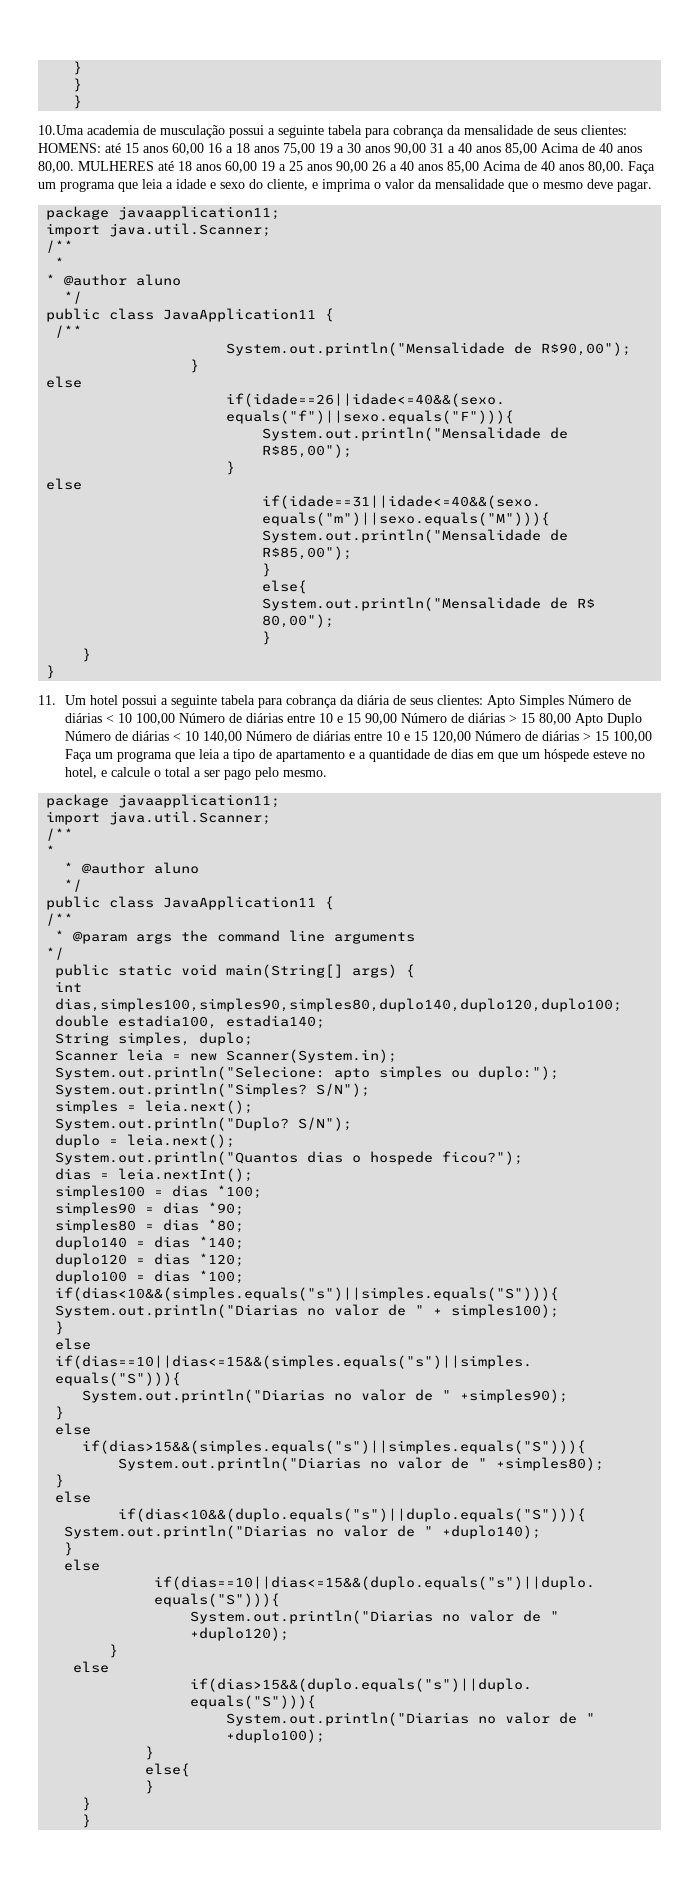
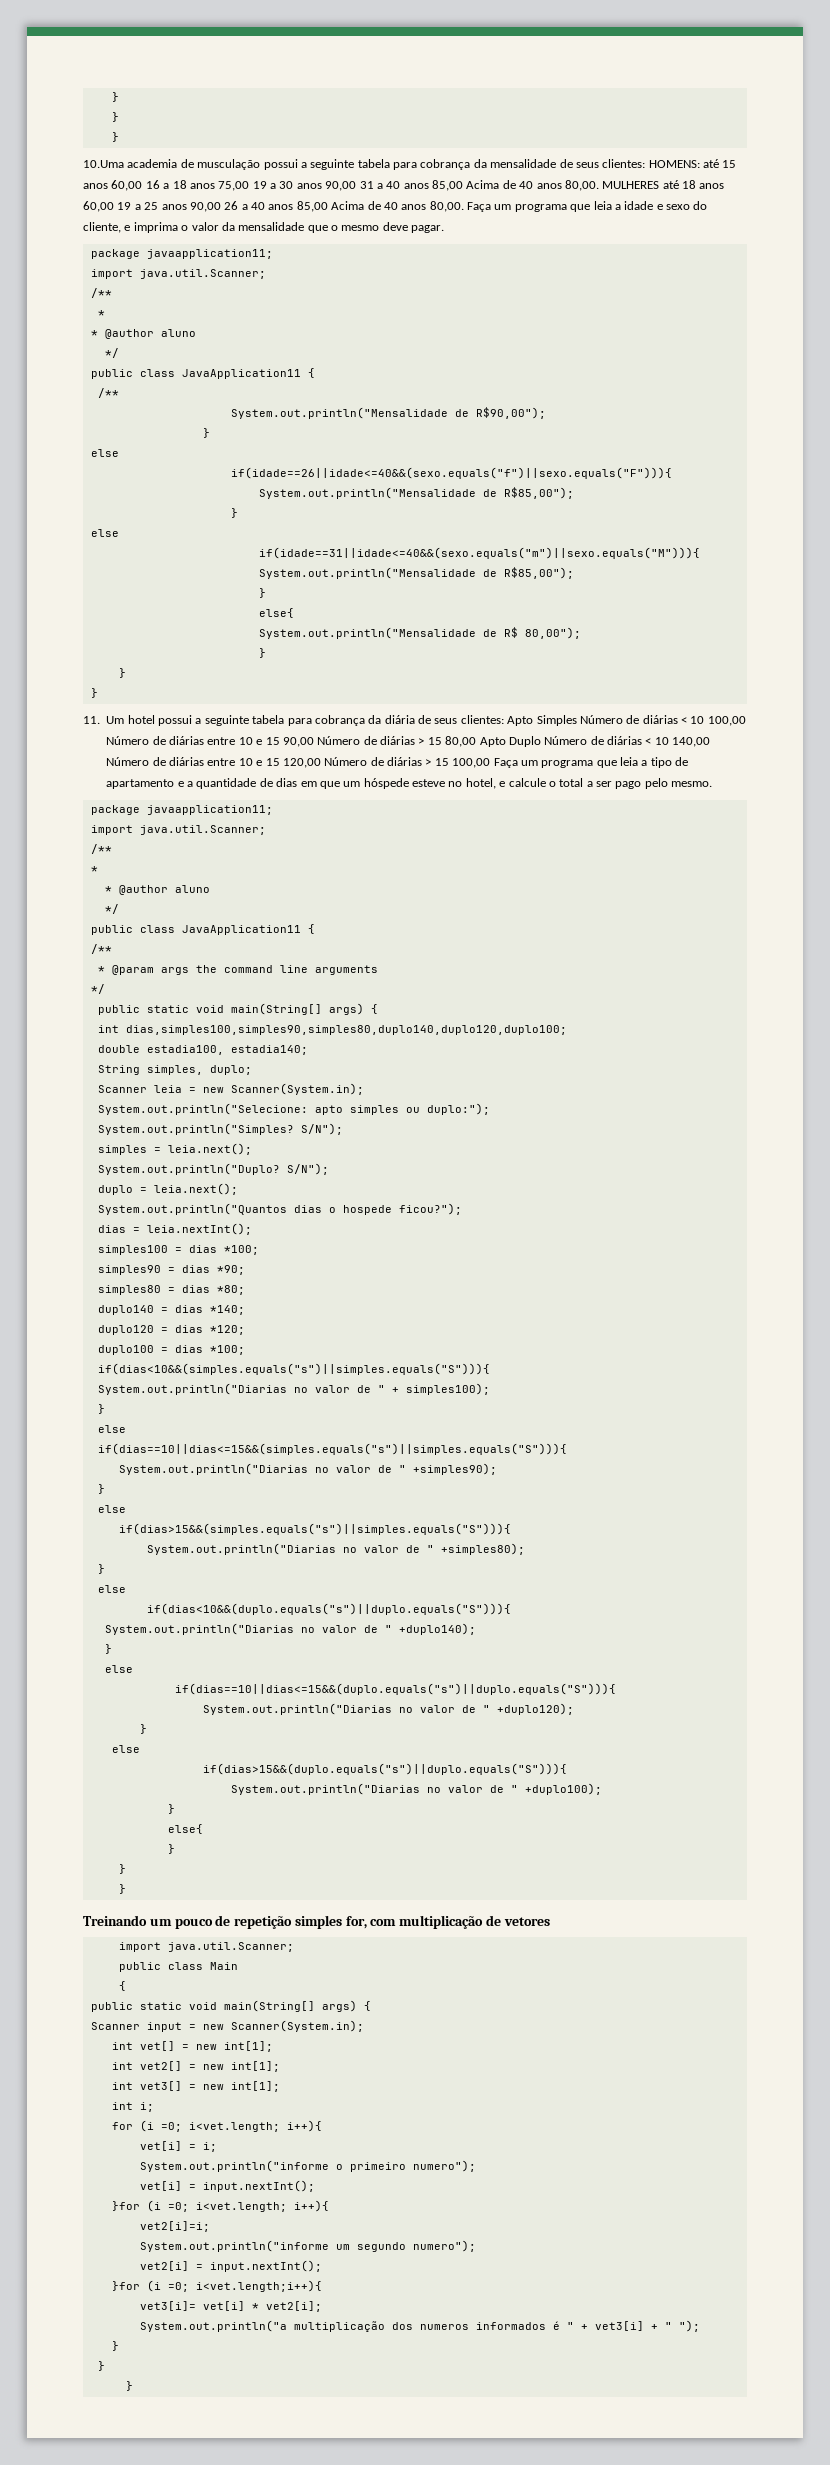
(92, 1821) none -> [83,1915,550,1929] [118,1942,294,1952] [118,1962,238,1972] [118,1981,126,1991] [90,2000,371,2012] [90,2020,364,2032] [111,2041,273,2052] [111,2061,280,2072] [111,2081,280,2092] [111,2102,154,2112] [111,2120,322,2132] [139,2141,217,2152] [139,2160,476,2172] [139,2180,315,2192] [111,2200,329,2212] [139,2221,210,2232] [139,2240,476,2252] [139,2260,322,2272] [111,2280,322,2292] [139,2301,322,2312] [139,2320,700,2332] [111,2341,119,2351] [97,2361,105,2371] [125,2381,133,2391] // Treinando um pouco de repetição simples for, com multiplicação de vetores // import java.util.Scanner; // public class Main // { // public static void main(String[] args) { // Scanner input = new Scanner(System.in); // int vet[] = new int[1]; // int vet2[] = new int[1]; // int vet3[] = new int[1]; // int i; // for (i =0; i<vet.length; i++){ // vet[i] = i; // System.out.println("informe o primeiro numero"); // vet[i] = input.nextInt(); // }for (i =0; i<vet.length; i++){ // vet2[i]=i; // System.out.println("informe um segundo numero"); // vet2[i] = input.nextInt(); // }for (i =0; i<vet.length;i++){ // vet3[i]= vet[i] * vet2[i]; // System.out.println("a multiplicação dos numeros informados é " + vet3[i] + " "); // } // } // }

